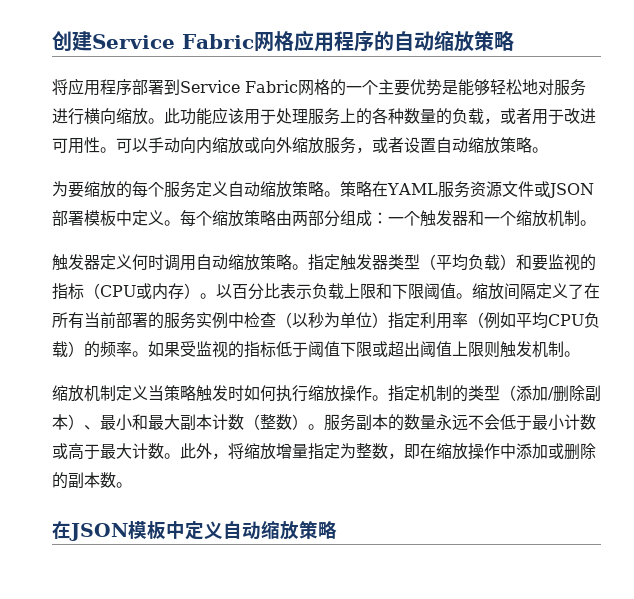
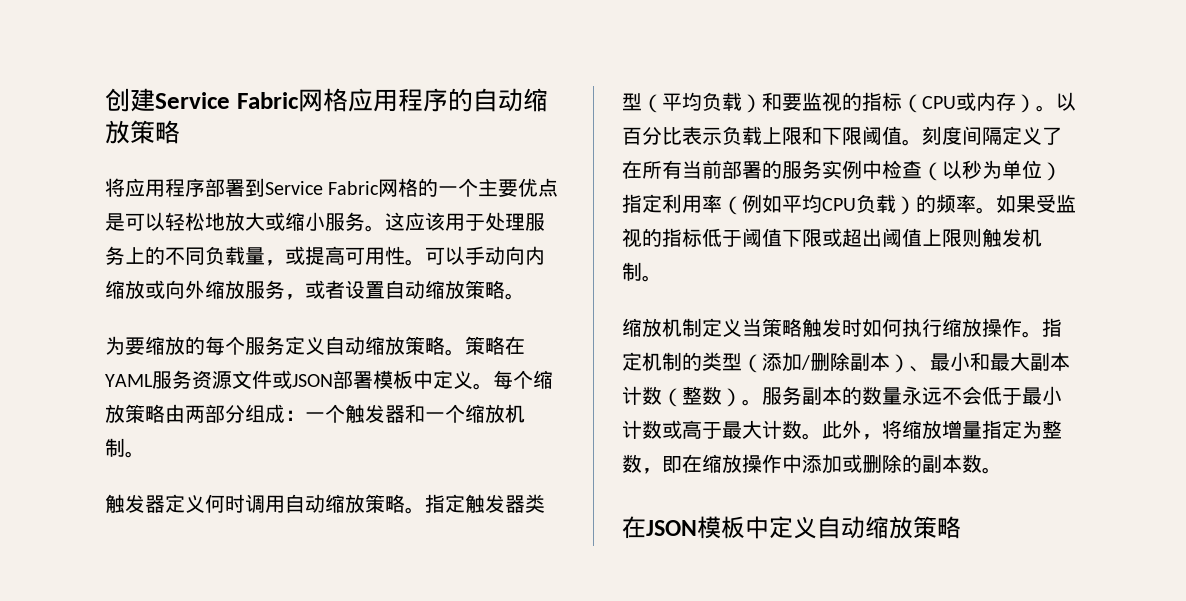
[425,79,586,96] [52,108,212,125] 势是能够轻松地对服务进行横向缩放。此功能 -> [538,178,559,197] [105,212,405,232] 点是可以轻松地放大或缩小服务。这
[372,108,596,125] 各种数量的负载，或者用于改进 -> [165,246,345,266] 不同负载量，或提高
[472,283,504,300] 缩放 -> [922,126,962,145] 刻度

